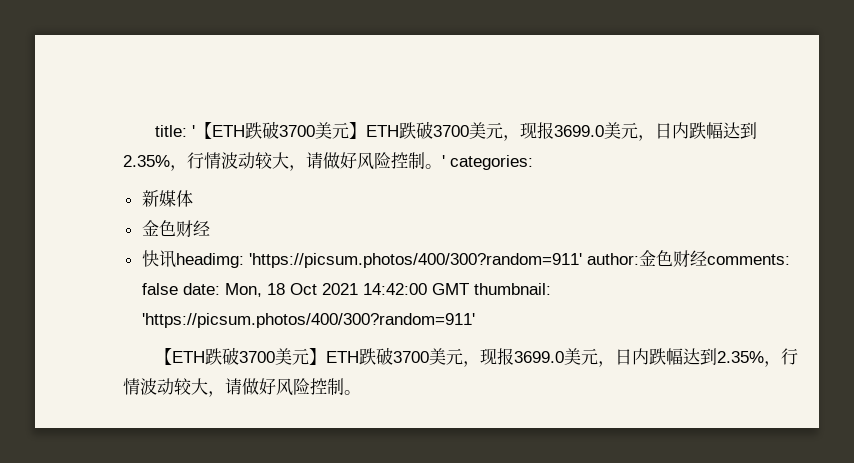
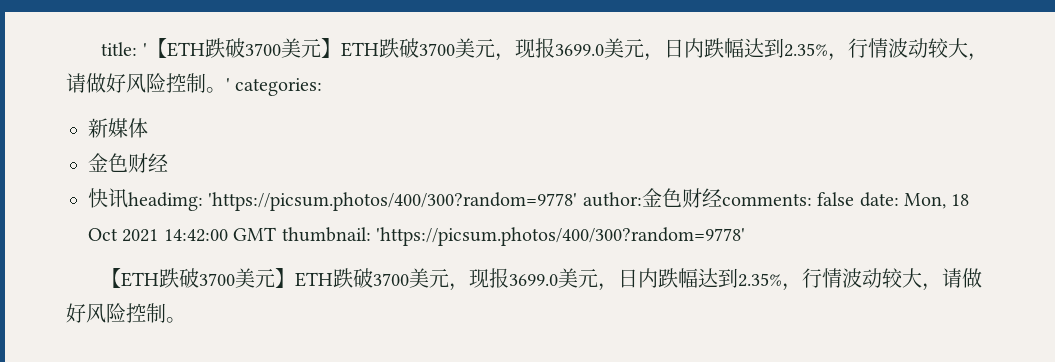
[248,253,582,268] 'https://picsum.photos/400/300?random=911' -> [208,192,578,211] 'https://picsum.photos/400/300?random=9778'
[141,313,475,328] 'https://picsum.photos/400/300?random=911' -> [376,227,745,246] 'https://picsum.photos/400/300?random=9778'

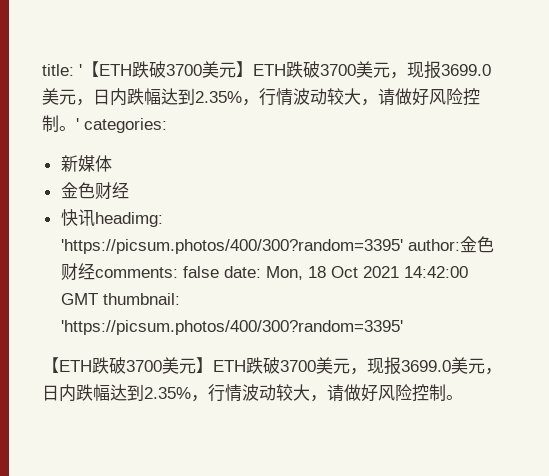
[208,192,578,211] 'https://picsum.photos/400/300?random=9778' -> [60,239,403,254] 'https://picsum.photos/400/300?random=3395'
[376,227,745,246] 'https://picsum.photos/400/300?random=9778' -> [60,320,403,335] 'https://picsum.photos/400/300?random=3395'

